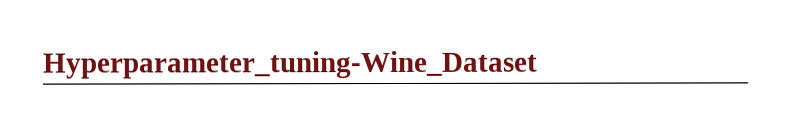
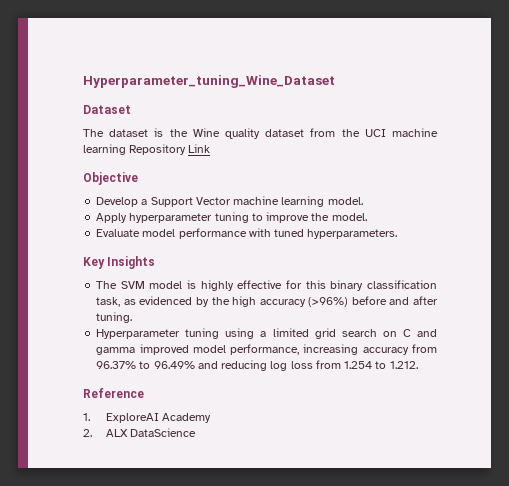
[42,50,538,79] Hyperparameter_tuning-Wine_Dataset -> [83,75,335,88] [83,105,131,114] [83,128,438,139] [83,144,211,155] [83,172,138,185] [96,196,363,207] [96,212,367,223] [96,228,398,239] [83,256,156,269] [96,280,437,291] [96,296,438,307] [96,312,133,323] [96,328,437,339] [96,344,438,355] [96,360,418,371] [83,388,144,398] [83,413,212,423] [83,428,197,437] Hyperparameter_tuning_Wine_Dataset // Dataset // The dataset is the Wine quality dataset from the UCI machine learning Repository Link // Objective // Develop a Support Vector machine learning model. // Apply hyperparameter tuning to improve the model. // Evaluate model performance with tuned hyperparameters. // Key Insights // The SVM model is highly effective for this binary classification task, as evidenced by the high accuracy (>96%) before and after tuning. // Hyperparameter tuning using a limited grid search on C and gamma improved model performance, increasing accuracy from 96.37% to 96.49% and reducing log loss from 1.254 to 1.212. // Reference // 1. ExploreAI Academy // 2. ALX DataScience

